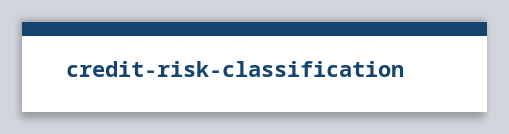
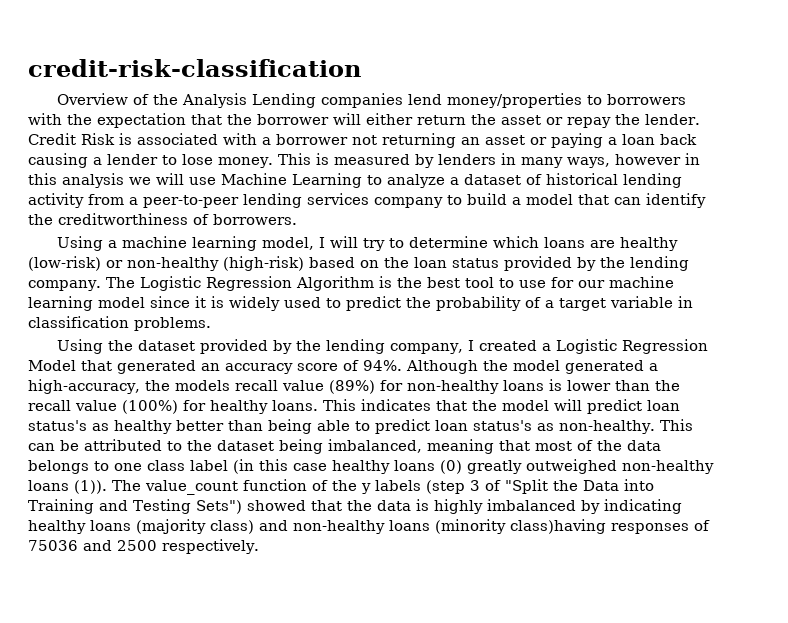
(404, 69) none -> [57,93,687,108] [28,113,700,128] [28,133,697,148] [28,153,700,168] [28,173,682,188] [28,193,706,208] [28,213,297,225] [57,236,679,251] [28,256,689,271] [28,276,674,291] [28,296,693,311] [28,316,211,331] [57,339,709,354] [28,360,658,374] [28,379,680,394] [28,399,680,414] [28,419,693,434] [28,439,661,454] [28,459,714,474] [28,479,654,495] [28,499,682,514] [28,519,710,534] [28,539,259,554] // Overview of the Analysis Lending companies lend money/properties to borrowers with the expectation that the borrower will either return the asset or repay the lender. Credit Risk is associated with a borrower not returning an asset or paying a loan back causing a lender to lose money. This is measured by lenders in many ways, however in this analysis we will use Machine Learning to analyze a dataset of historical lending activity from a peer-to-peer lending services company to build a model that can identify the creditworthiness of borrowers. // Using a machine learning model, I will try to determine which loans are healthy (low-risk) or non-healthy (high-risk) based on the loan status provided by the lending company. The Logistic Regression Algorithm is the best tool to use for our machine learning model since it is widely used to predict the probability of a target variable in classification problems. // Using the dataset provided by the lending company, I created a Logistic Regression Model that generated an accuracy score of 94%. Although the model generated a high-accuracy, the models recall value (89%) for non-healthy loans is lower than the recall value (100%) for healthy loans. This indicates that the model will predict loan status's as healthy better than being able to predict loan status's as non-healthy. This can be attributed to the dataset being imbalanced, meaning that most of the data belongs to one class label (in this case healthy loans (0) greatly outweighed non-healthy loans (1)). The value_count function of the y labels (step 3 of "Split the Data into Training and Testing Sets") showed that the data is highly imbalanced by indicating healthy loans (majority class) and non-healthy loans (minority class)having responses of 75036 and 2500 respectively.

